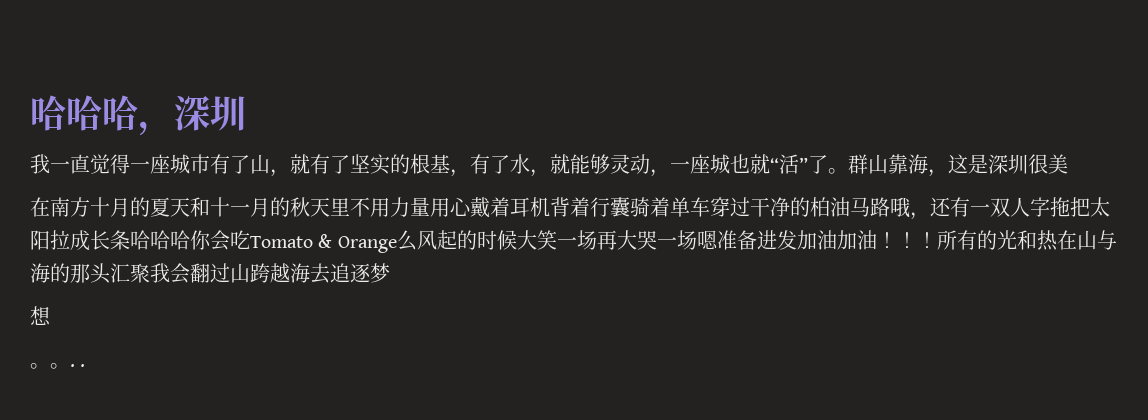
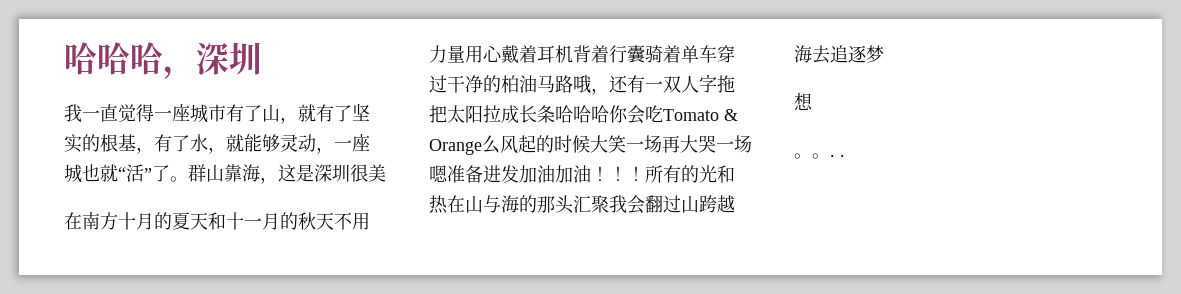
[330,198,350,216] 里 -> (334, 221) none

